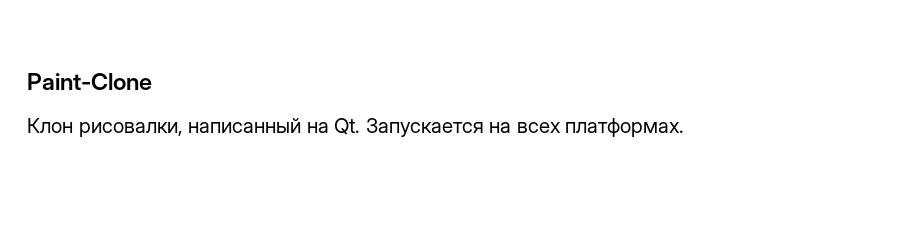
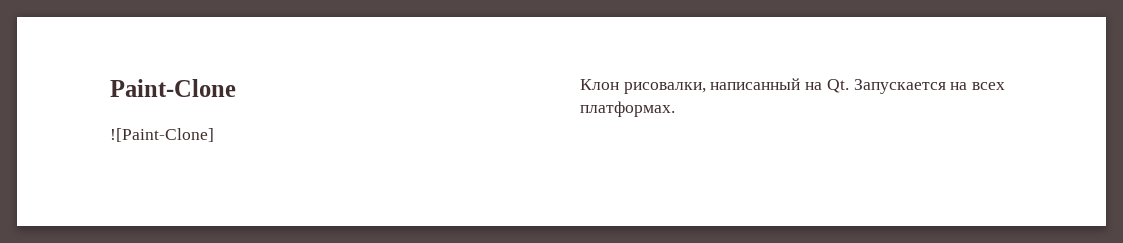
(152, 81) none -> [110,128,214,142] // ![Paint-Clone]

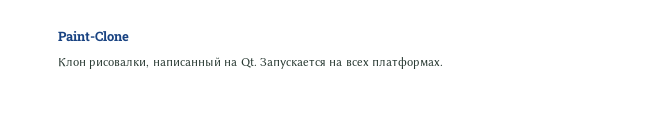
[110,128,214,142] // ![Paint-Clone] -> (129, 36) none

